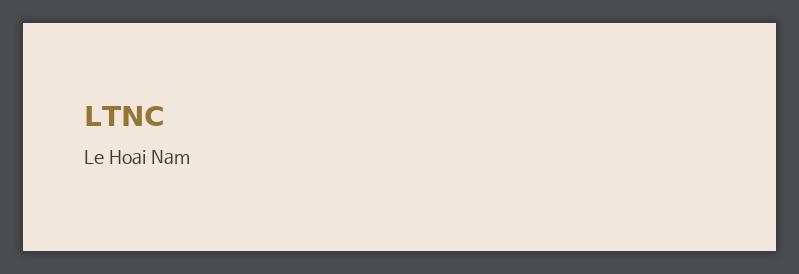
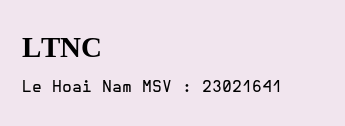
(190, 157) none -> [142,80,282,92] MSV : 23021641

